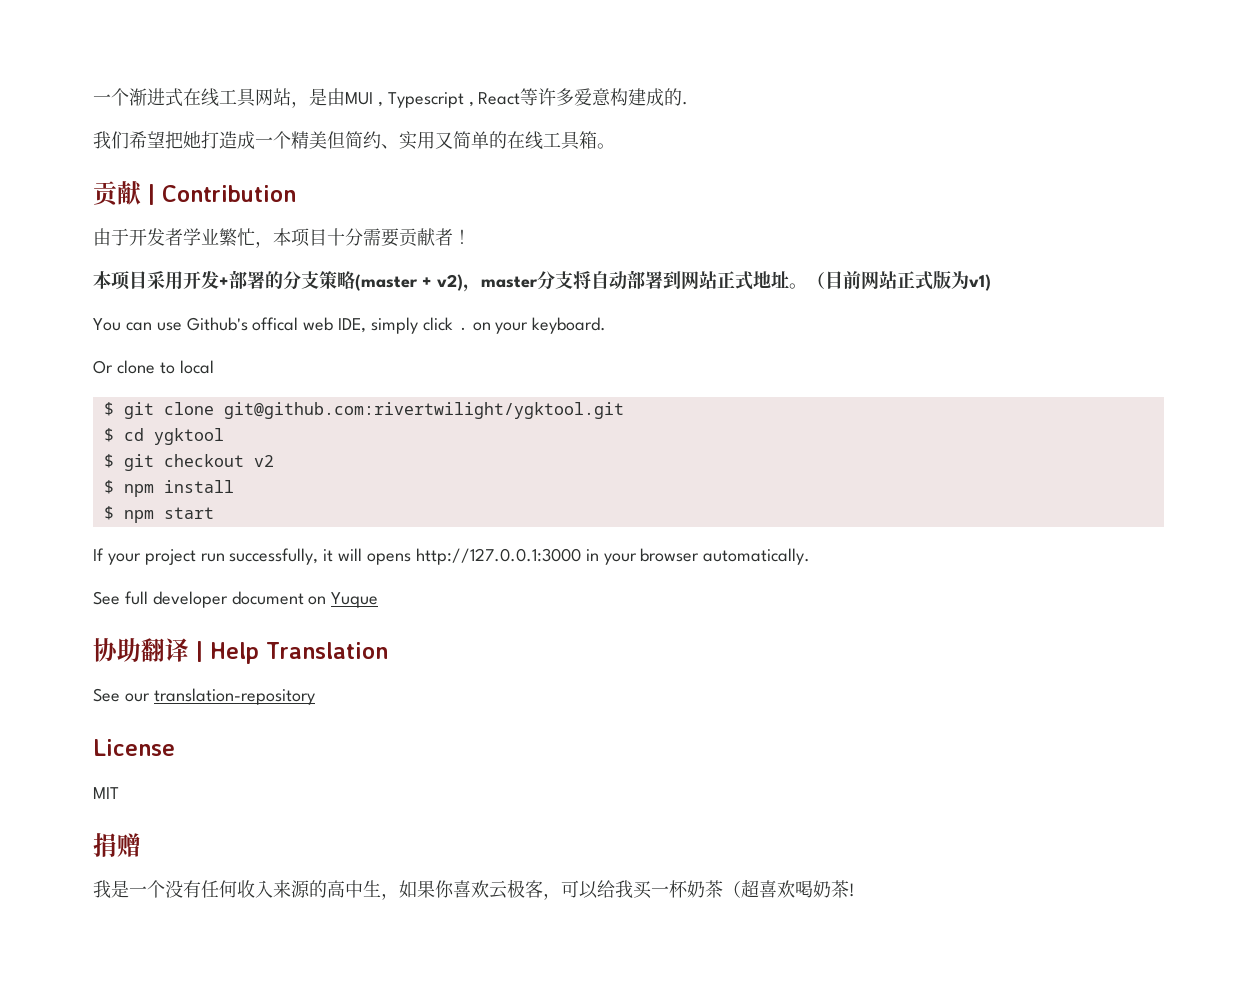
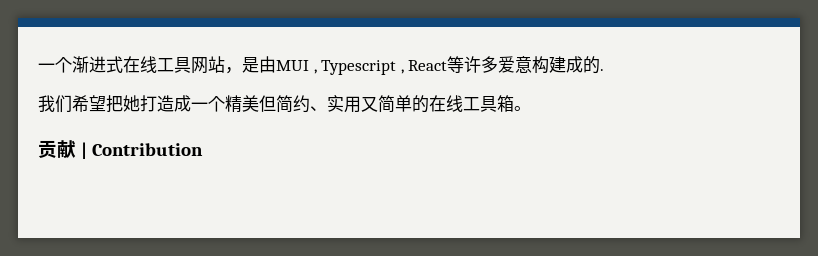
[93,228,471,248] [93,270,991,292] [93,317,607,334] [93,360,214,374] [103,402,624,419] [103,428,224,445] [103,454,274,471] [103,480,234,497] [103,506,214,523] [93,548,811,565] [93,591,379,608] [93,638,388,664] [93,688,315,705] [93,739,175,756] [93,787,119,799] [93,833,141,857] [93,879,855,900] // 由于开发者学业繁忙，本项目十分需要贡献者！ // 本项目采用开发+部署的分支策略(master + v2)，master分支将自动部署到网站正式地址。（目前网站正式版为v1) // You can use Github's offical web IDE, simply click . on your keyboard. // Or clone to local // $ git clone git@github.com:rivertwilight/ygktool.git // $ cd ygktool // $ git checkout v2 // $ npm install // $ npm start // If your project run successfully, it will opens http://127.0.0.1:3000 in your browser automatically. // See full developer document on Yuque // 协助翻译 | Help Translation // See our translation-repository // License // MIT // 捐赠 // 我是一个没有任何收入来源的高中生，如果你喜欢云极客，可以给我买一杯奶茶（超喜欢喝奶茶! -> (203, 149) none

